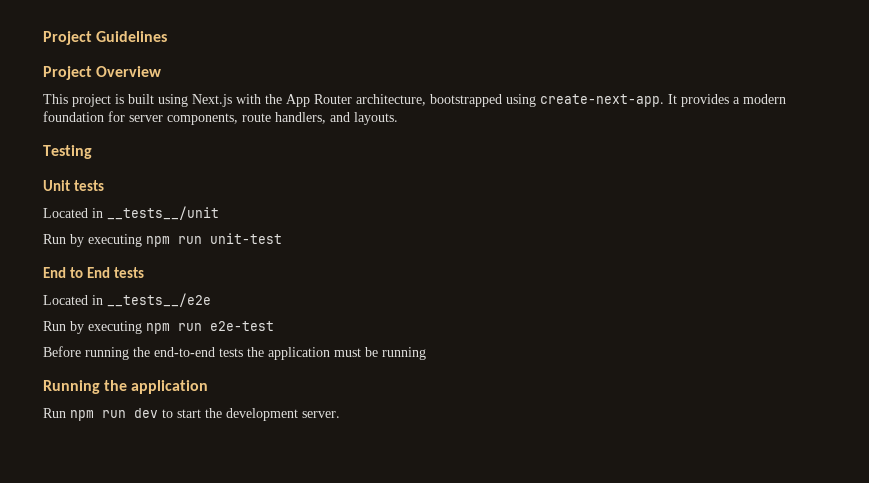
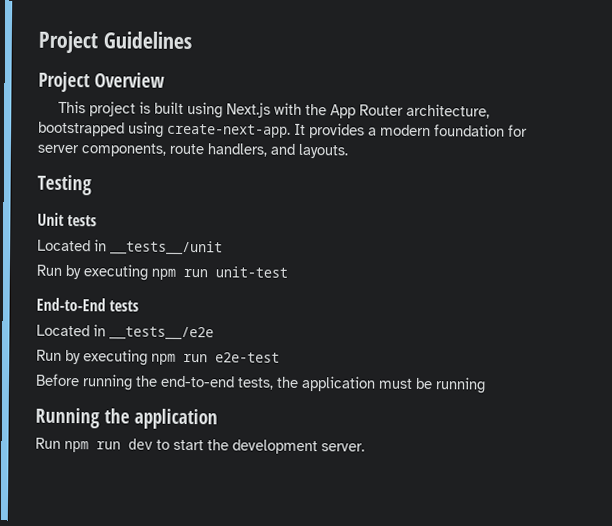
[43,267,110,278] End to End -> [36,297,106,312] End-to-End
[219,348,243,357] tests -> [237,377,274,390] tests,

